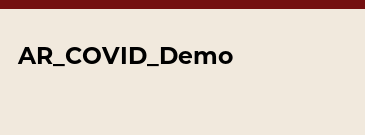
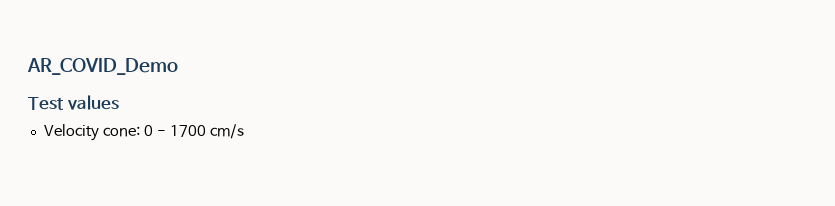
(233, 57) none -> [28,95,119,110] [43,124,244,141] // Test values // Velocity cone: 0 - 1700 cm/s

